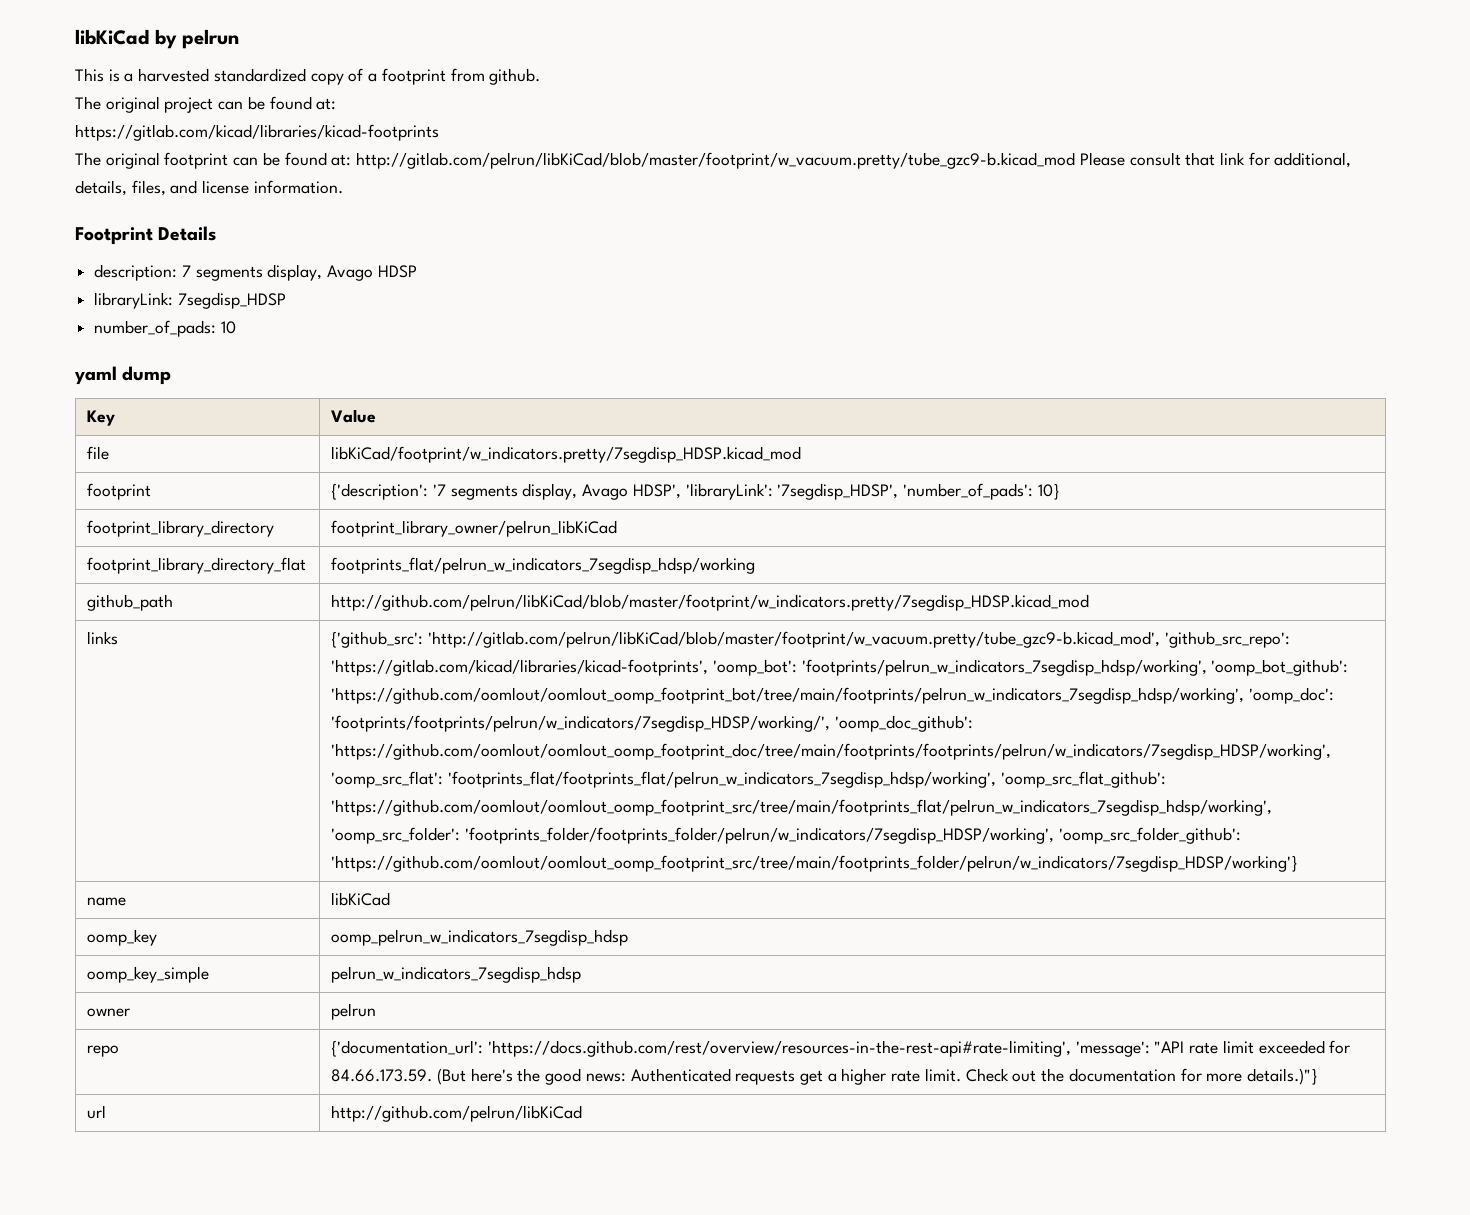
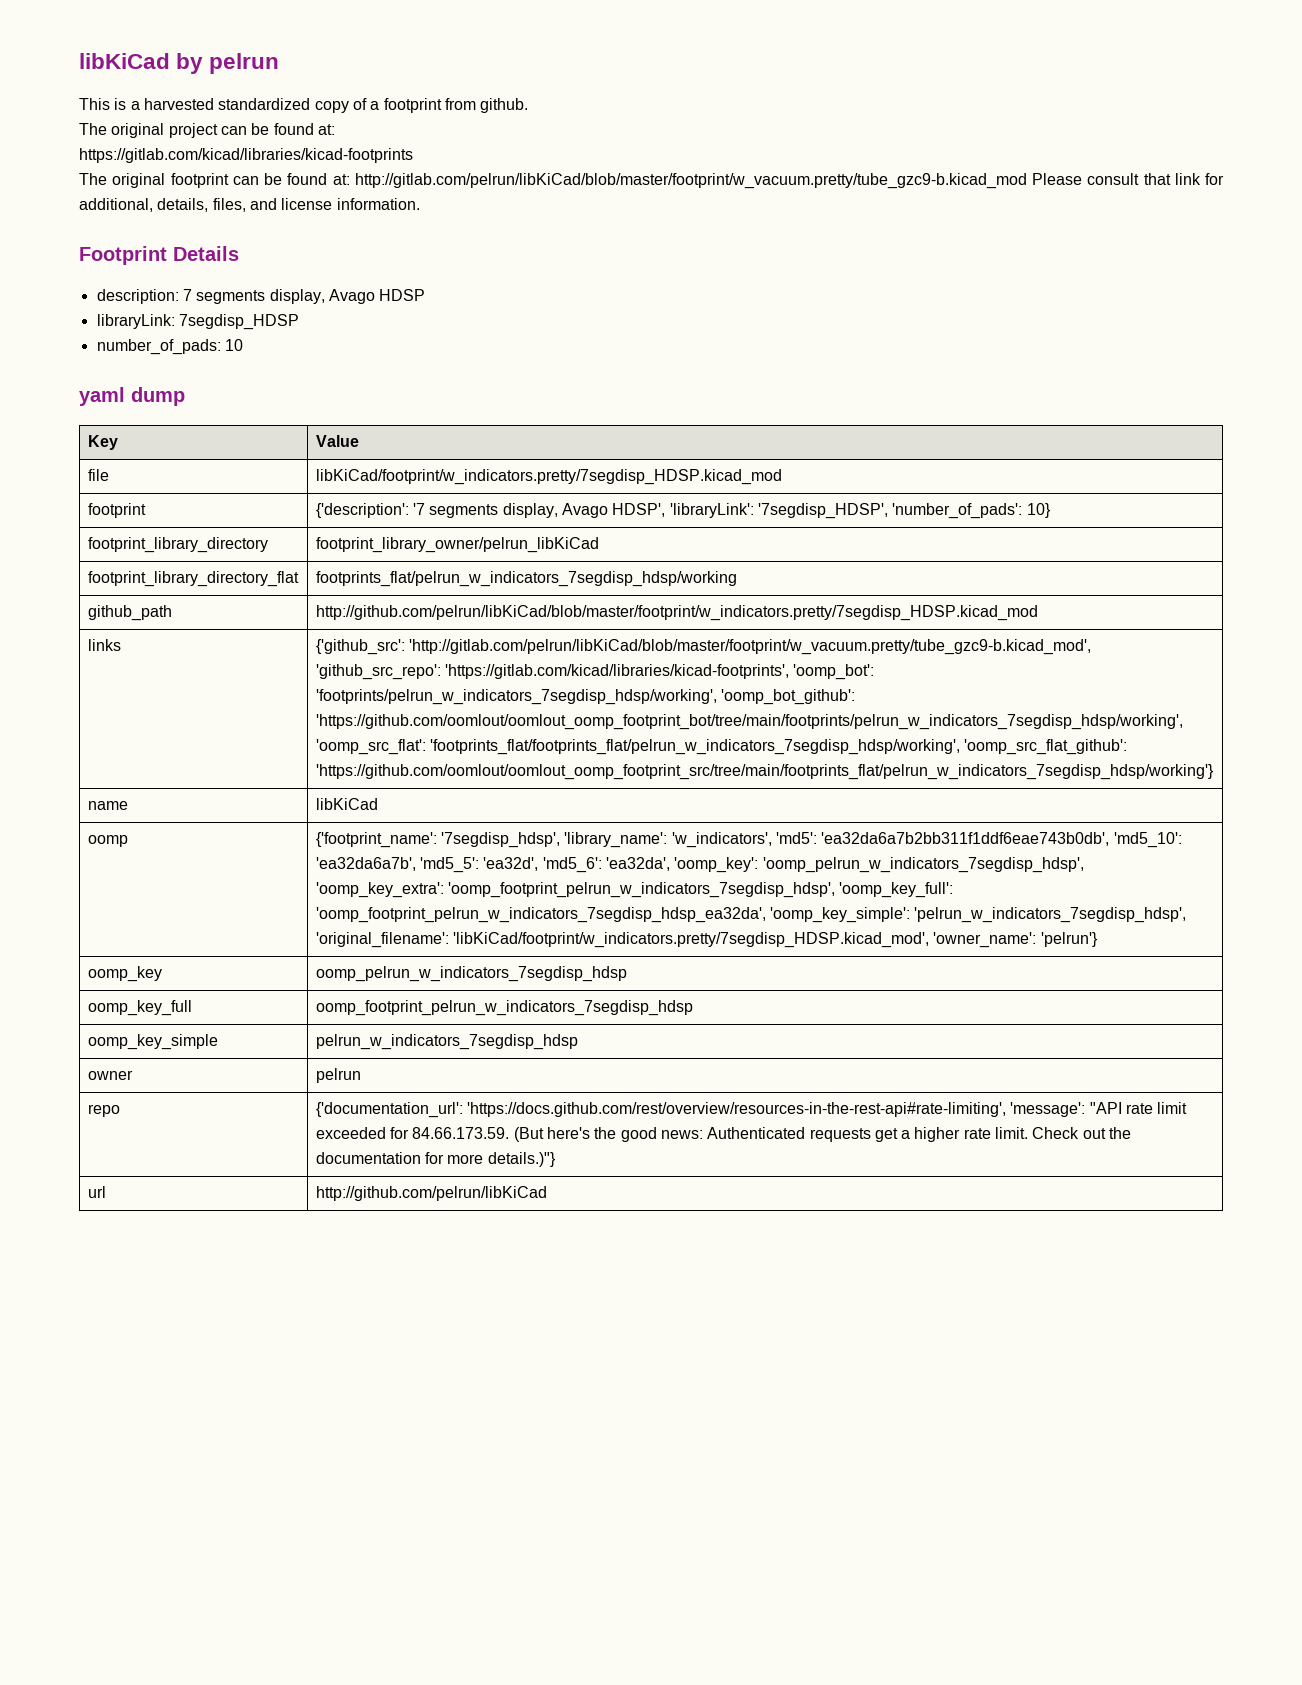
[1248,687,1334,704] [331,715,973,732] [331,743,1332,760] [331,771,1166,788] [331,799,1273,816] [331,827,1241,844] [331,855,1299,872] [87,897,127,906] [331,892,391,906] 'oomp_doc': 'footprints/footprints/pelrun/w_indicators/7segdisp_HDSP/working/', 'oomp_doc_github': 'https://github.com/oomlout/oomlout_oomp_footprint_doc/tree/main/footprints/footprints/pelrun/w_indicators/7segdisp_HDSP/working', 'oomp_src_flat': 'footprints_flat/footprints_flat/pelrun_w_indicators_7segdisp_hdsp/working', 'oomp_src_flat_github': 'https://github.com/oomlout/oomlout_oomp_footprint_src/tree/main/footprints_flat/pelrun_w_indicators_7segdisp_hdsp/working', 'oomp_src_folder': 'footprints_folder/footprints_folder/pelrun/w_indicators/7segdisp_HDSP/working', 'oomp_src_folder_github': 'https://github.com/oomlout/oomlout_oomp_footprint_src/tree/main/footprints_folder/pelrun/w_indicators/7segdisp_HDSP/working'} // name | libKiCad -> [315,739,1128,755] [315,764,1214,780] [87,801,128,810] [315,798,378,810] [87,835,128,847] [315,832,1182,848] [315,857,1084,873] [315,882,954,898] [315,907,1187,923] [315,932,1098,948] 'oomp_src_flat': 'footprints_flat/footprints_flat/pelrun_w_indicators_7segdisp_hdsp/working', 'oomp_src_flat_github': 'https://github.com/oomlout/oomlout_oomp_footprint_src/tree/main/footprints_flat/pelrun_w_indicators_7segdisp_hdsp/working'} // name | libKiCad // oomp | {'footprint_name': '7segdisp_hdsp', 'library_name': 'w_indicators', 'md5': 'ea32da6a7b2bb311f1ddf6eae743b0db', 'md5_10': 'ea32da6a7b', 'md5_5': 'ea32d', 'md5_6': 'ea32da', 'oomp_key': 'oomp_pelrun_w_indicators_7segdisp_hdsp', 'oomp_key_extra': 'oomp_footprint_pelrun_w_indicators_7segdisp_hdsp', 'oomp_key_full': 'oomp_footprint_pelrun_w_indicators_7segdisp_hdsp_ea32da', 'oomp_key_simple': 'pelrun_w_indicators_7segdisp_hdsp', 'original_filename': 'libKiCad/footprint/w_indicators.pretty/7segdisp_HDSP.kicad_mod', 'owner_name': 'pelrun'}
(629, 937) none -> [87,1000,192,1016] [315,1000,693,1016] // oomp_key_full | oomp_footprint_pelrun_w_indicators_7segdisp_hdsp

